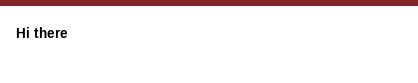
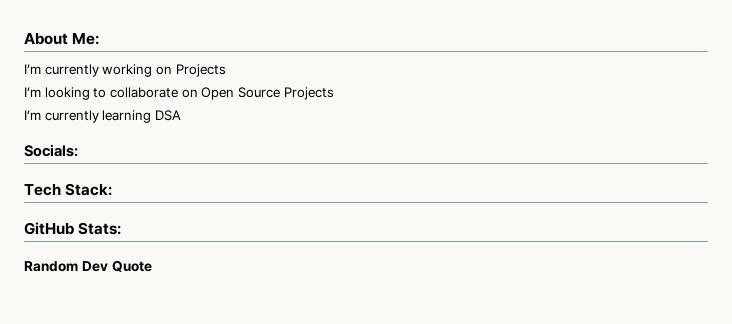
[16,27,68,38] Hi there -> [24,33,100,45] [24,64,226,77] [24,87,334,100] [24,110,181,123] [24,144,78,157] [24,183,113,196] [24,222,122,235] [24,260,152,272] About Me: // I’m currently working on Projects // I’m looking to collaborate on Open Source Projects // I’m currently learning DSA // Socials: // Tech Stack: // GitHub Stats: // Random Dev Quote

